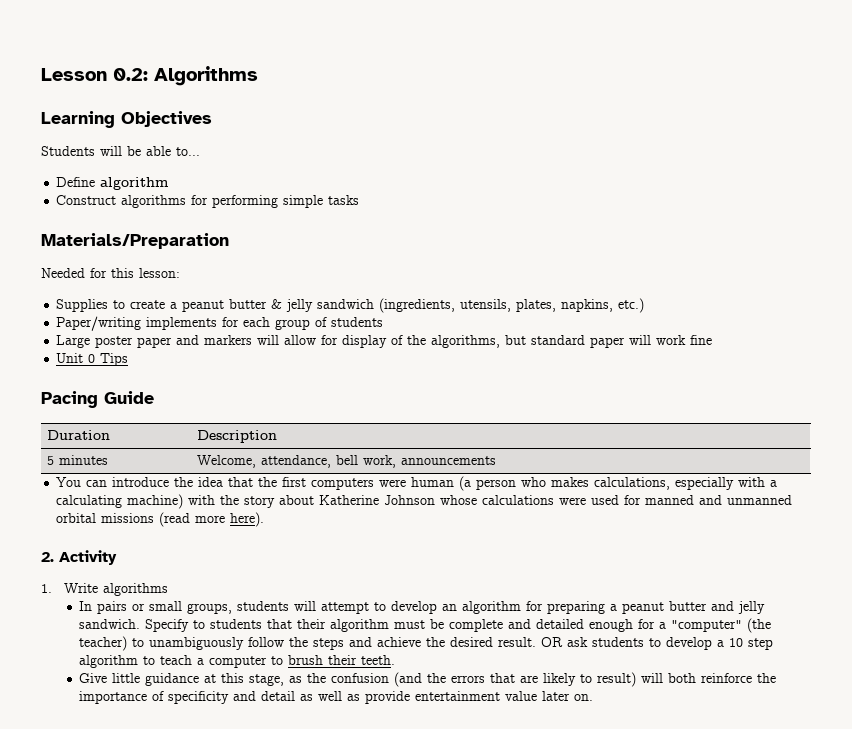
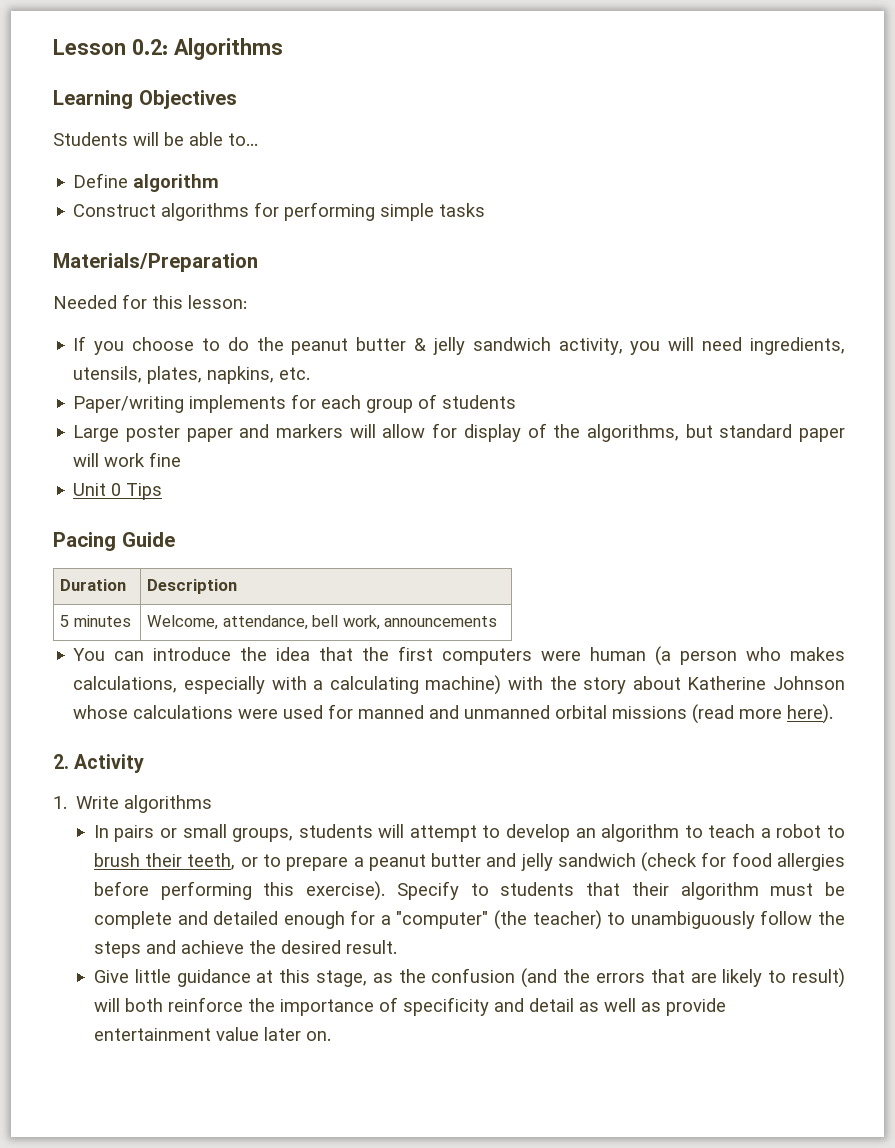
[56,299,178,312] Supplies to create a -> [73,336,284,355] If you choose to do the
[379,298,456,313] (ingredients, -> [558,337,845,355] activity, you will need ingredients,
[618,298,645,313] etc.) -> [279,367,311,380] etc.
[526,601,606,614] for preparing -> [684,824,846,838] [93,853,349,871] to teach a robot to brush their teeth, or to prepare
[79,619,141,629] sandwich. -> [557,852,845,872] [93,881,386,901] sandwich (check for food allergies before performing this exercise).
[541,637,774,650] [79,655,396,668] OR ask students to develop a 10 step algorithm to teach a computer to brush their teeth. -> (397, 947) none

